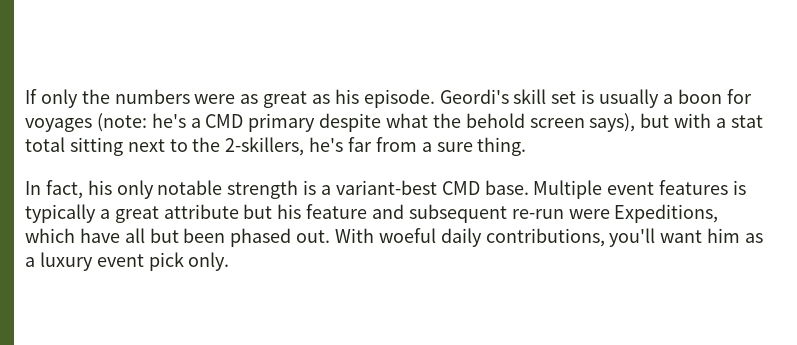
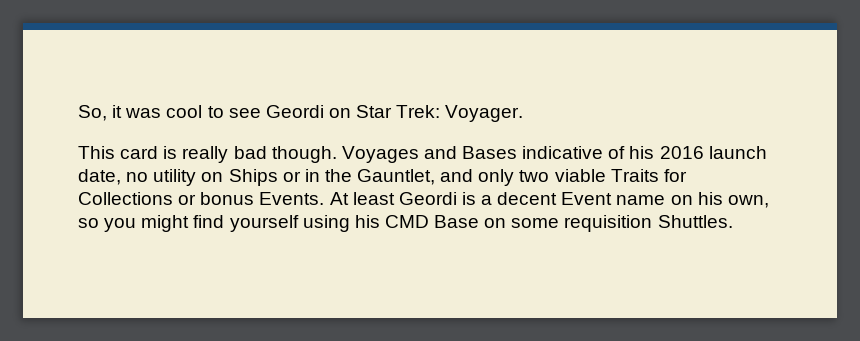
[25,89,752,108] [25,113,763,132] [25,137,527,156] [25,180,747,199] [25,204,719,223] [25,228,764,247] [25,252,230,271] If only the numbers were as great as his episode. Geordi's skill set is usually a boon for voyages (note: he's a CMD primary despite what the behold screen says), but with a stat total sitting next to the 2-skillers, he's far from a sure thing. // In fact, his only notable strength is a variant-best CMD base. Multiple event features is typically a great attribute but his feature and subsequent re-run were Expeditions, which have all but been phased out. With woeful daily contributions, you'll want him as a luxury event pick only. -> [78,105,524,122] [78,146,767,163] [78,169,687,186] [78,192,769,208] [78,215,733,232] So, it was cool to see Geordi on Star Trek: Voyager. // This card is really bad though. Voyages and Bases indicative of his 2016 launch date, no utility on Ships or in the Gauntlet, and only two viable Traits for Collections or bonus Events. At least Geordi is a decent Event name on his own, so you might find yourself using his CMD Base on some requisition Shuttles.

